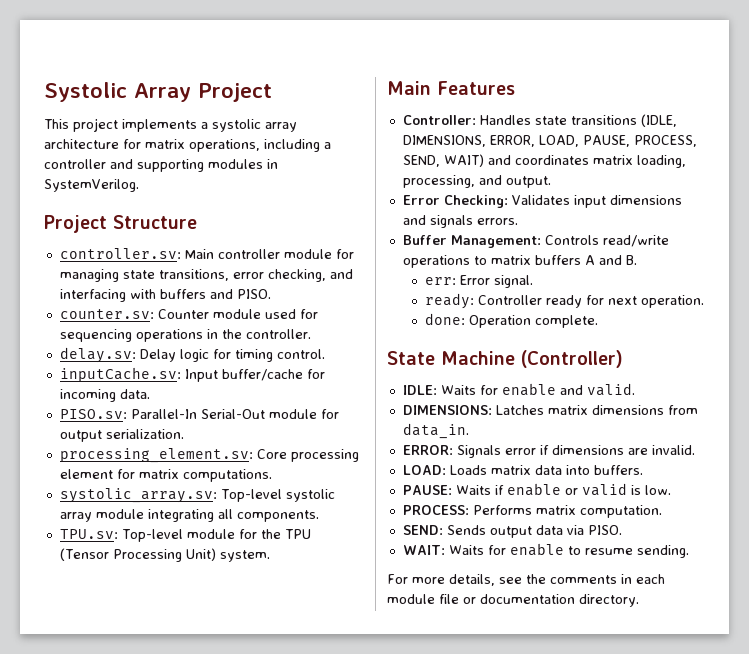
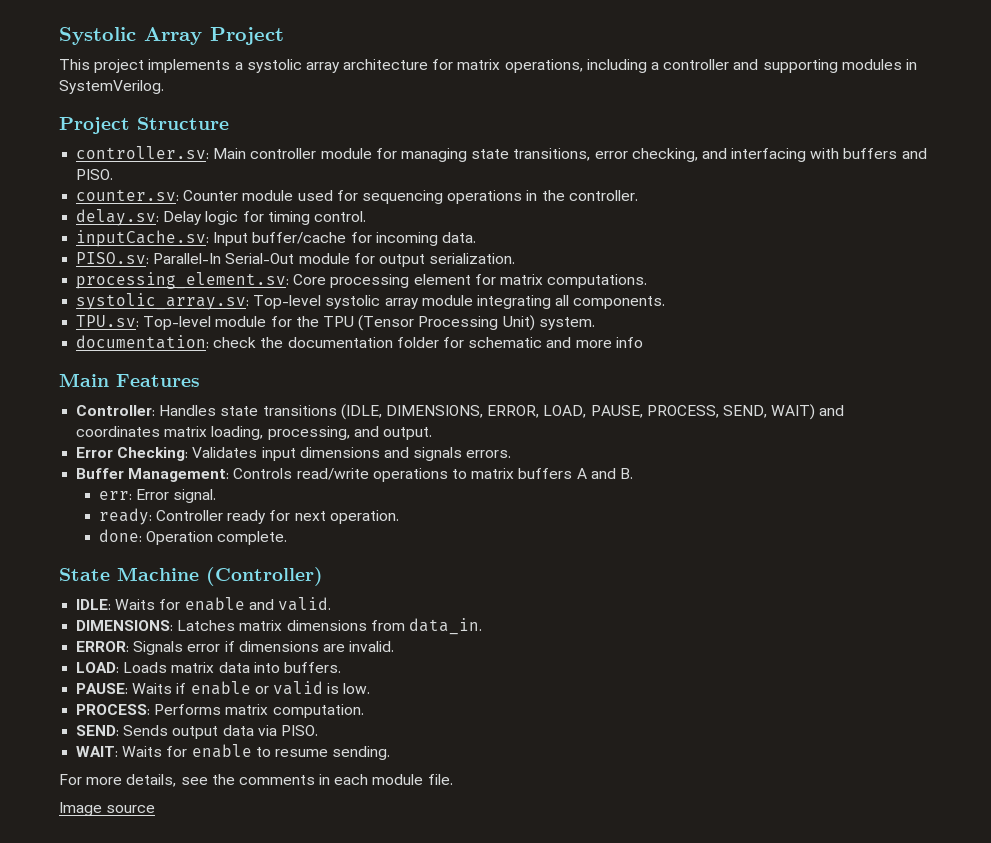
(270, 556) none -> [76,335,643,349] // documentation: check the documentation folder for schematic and more info
[439,594,639,607] file or documentation directory. -> [427,774,453,785] [59,802,156,816] file. // Image source

